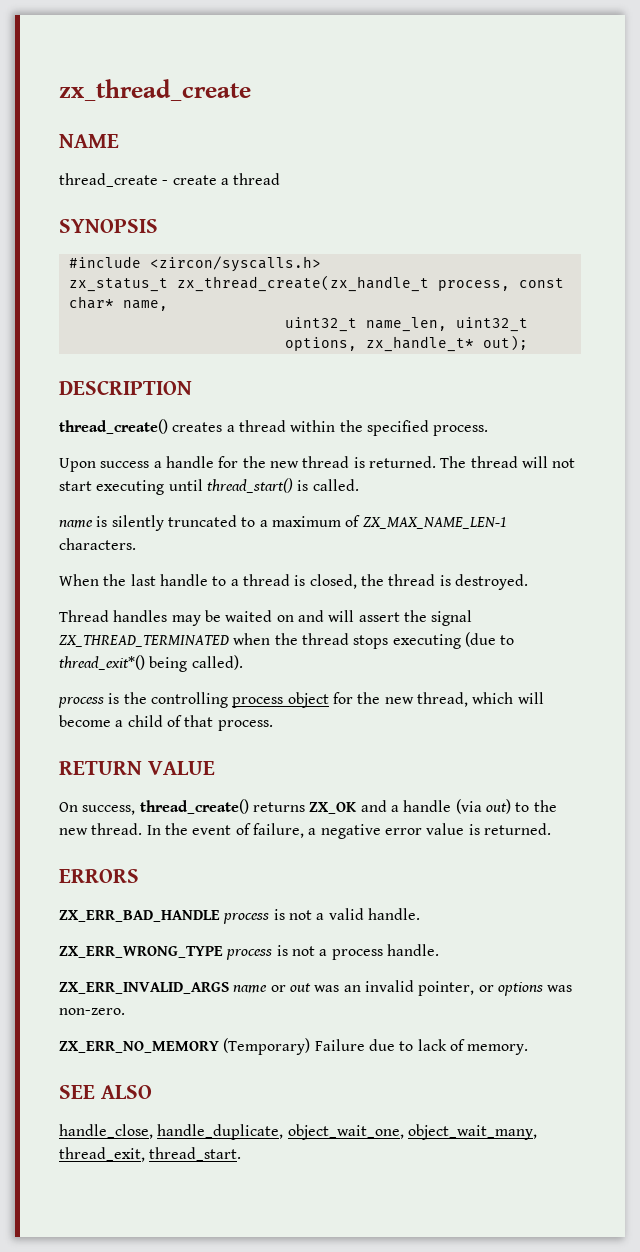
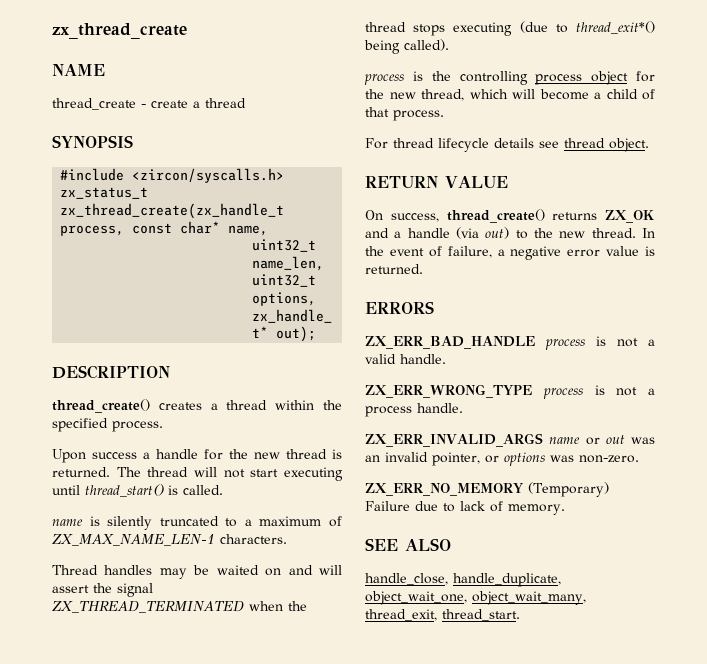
[59,574,528,590] // When the last handle to a thread is closed, the thread is destroyed. -> (287, 539) none
(273, 725) none -> [365,138,649,152] // For thread lifecycle details see thread object.

